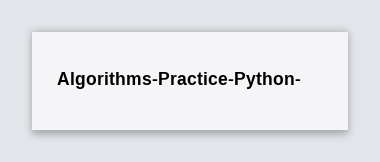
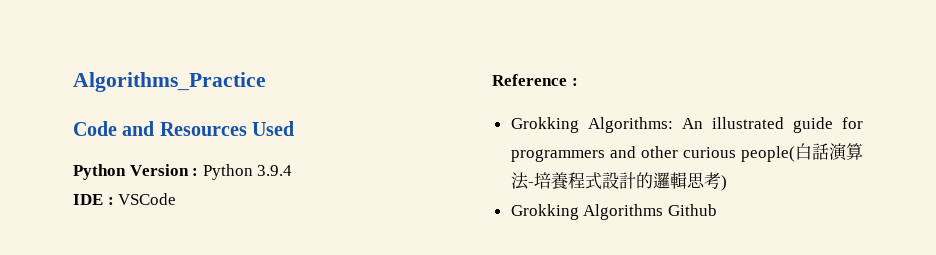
[57,72,301,89] Algorithms-Practice-Python- -> [73,72,266,92] [73,121,295,136] [73,164,293,180] [73,193,177,205] [492,74,578,86] [510,117,863,133] [510,143,863,162] [510,172,727,191] [510,204,717,220] Algorithms_Practice // Code and Resources Used // Python Version : Python 3.9.4 // IDE : VSCode // Reference : // Grokking Algorithms: An illustrated guide for programmers and other curious people(白話演算法-培養程式設計的邏輯思考) // Grokking Algorithms Github

